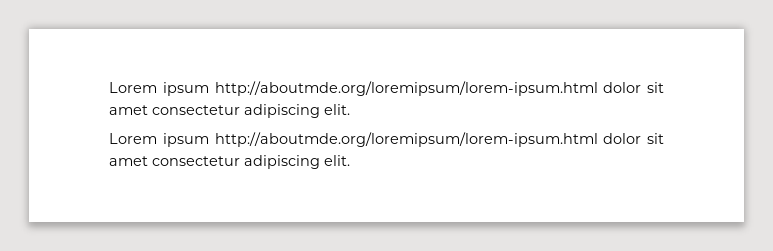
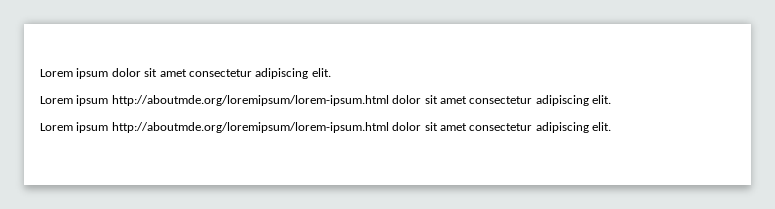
[109,82,209,96] Lorem ipsum -> [40,68,331,79] [40,95,109,106] Lorem ipsum dolor sit amet consectetur adipiscing elit. // Lorem ipsum

